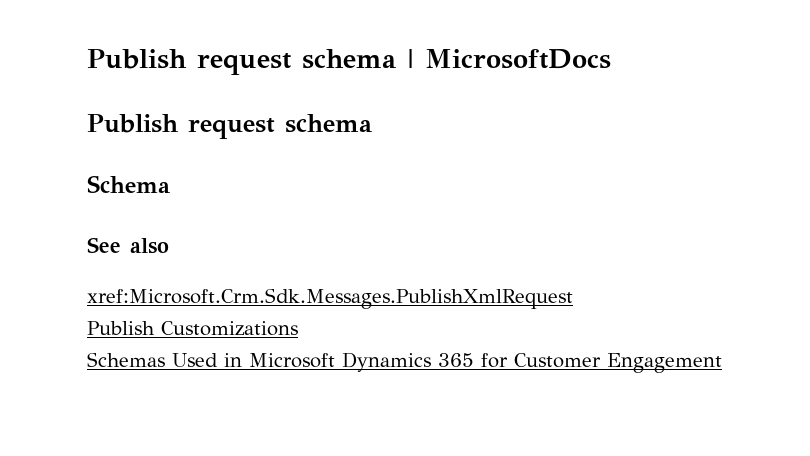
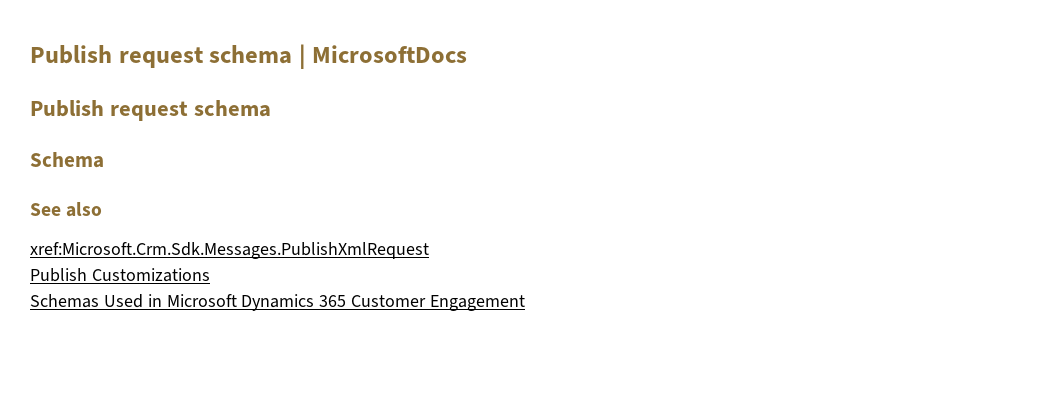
[481,353,508,368] for -> (347, 301) none

